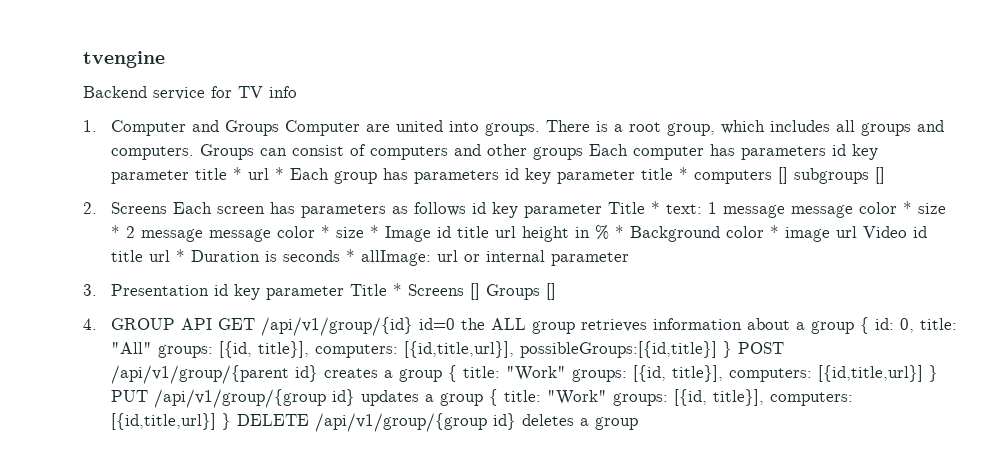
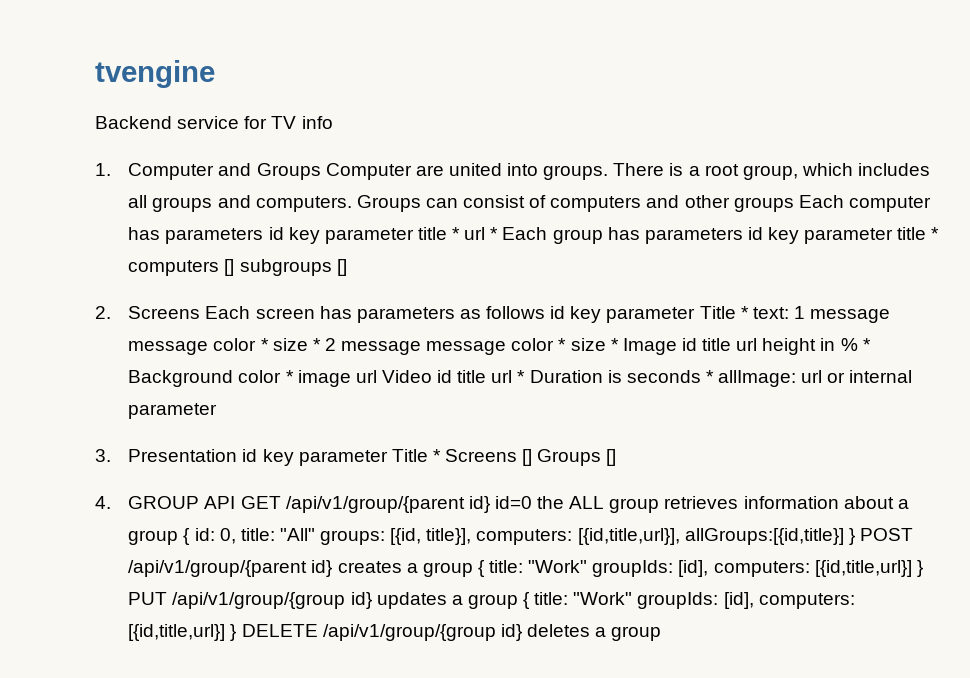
[260,317,413,336] /api/v1/group/{id} -> [285,496,490,513] /api/v1/group/{parent id}
[519,341,717,358] possibleGroups:[{id,title}] -> [684,528,844,545] allGroups:[{id,title}]
[571,365,723,382] groups: [{id, title}], -> [592,560,709,577] groupIds: [id],
[612,389,764,406] groups: [{id, title}], -> [637,592,754,609] groupIds: [id],

